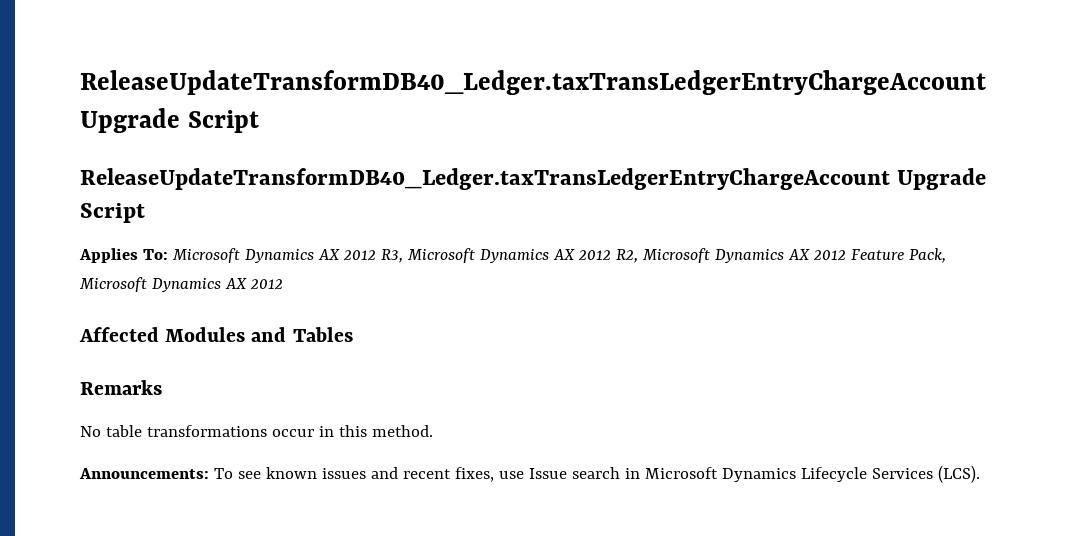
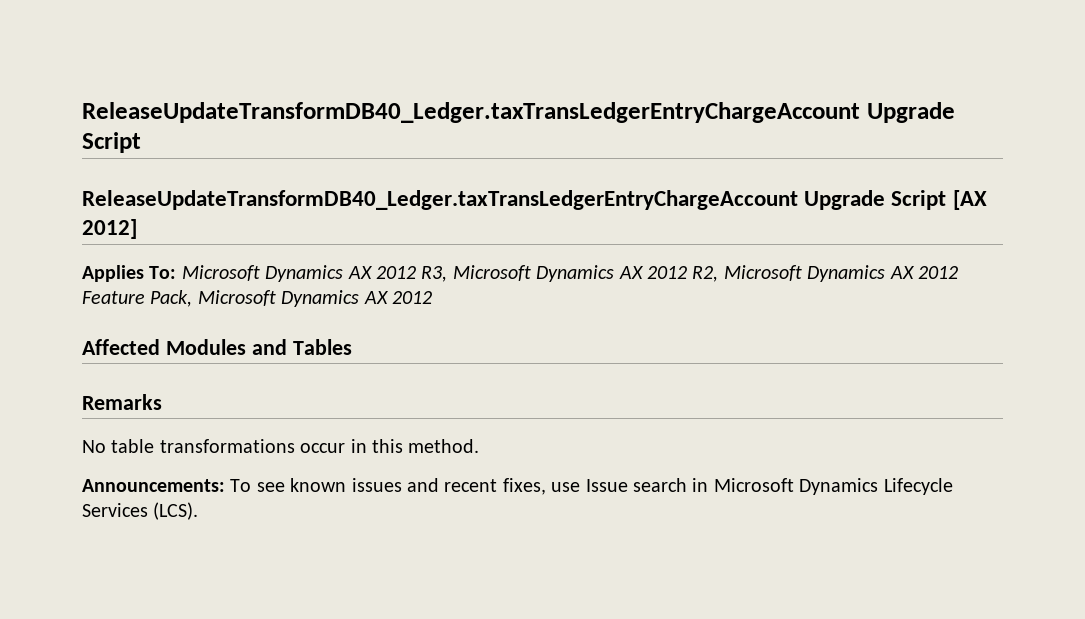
(145, 213) none -> [952,190,987,210] [82,219,137,239] [AX 2012]

